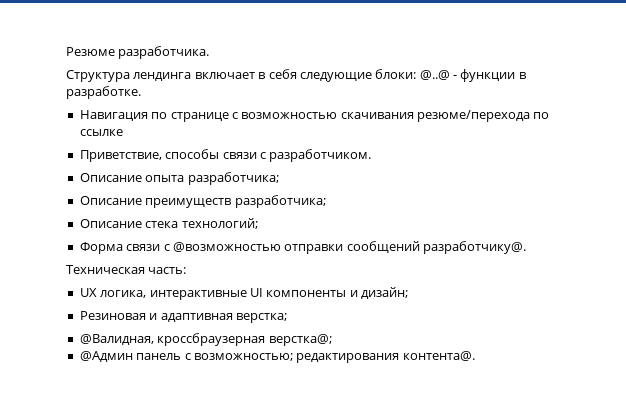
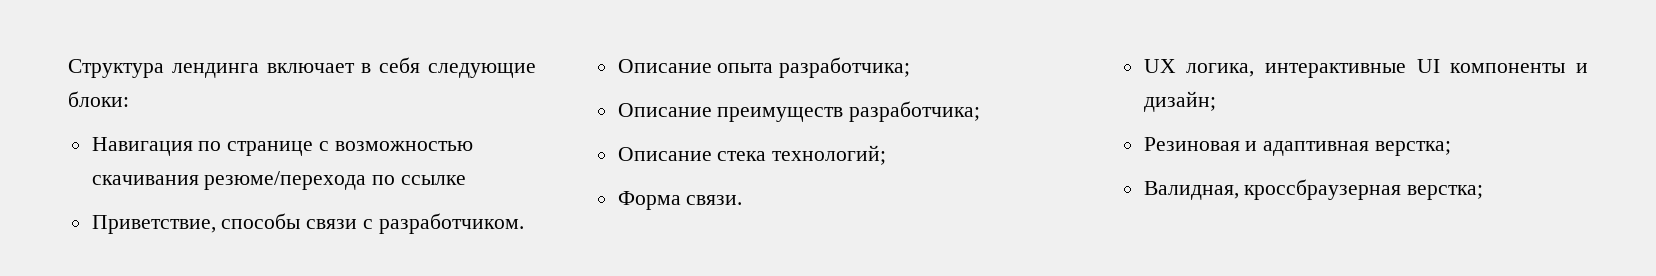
[66,46,210,59] Резюме разработчика. // -> (68, 68) none
[419,69,526,82] [66,86,141,99] @..@ - функции в разработке. -> (129, 99) none
[126,241,526,254] [66,265,187,274] связи с @возможностью отправки сообщений разработчику@. // Техническая часть: -> [686,195,743,205] связи.
[79,333,332,346] [79,351,475,363] @Валидная, кроссбраузерная верстка@; // @Админ панель с возможностью; редактирования контента@. -> [1143,179,1484,200] Валидная, кроссбраузерная верстка;

